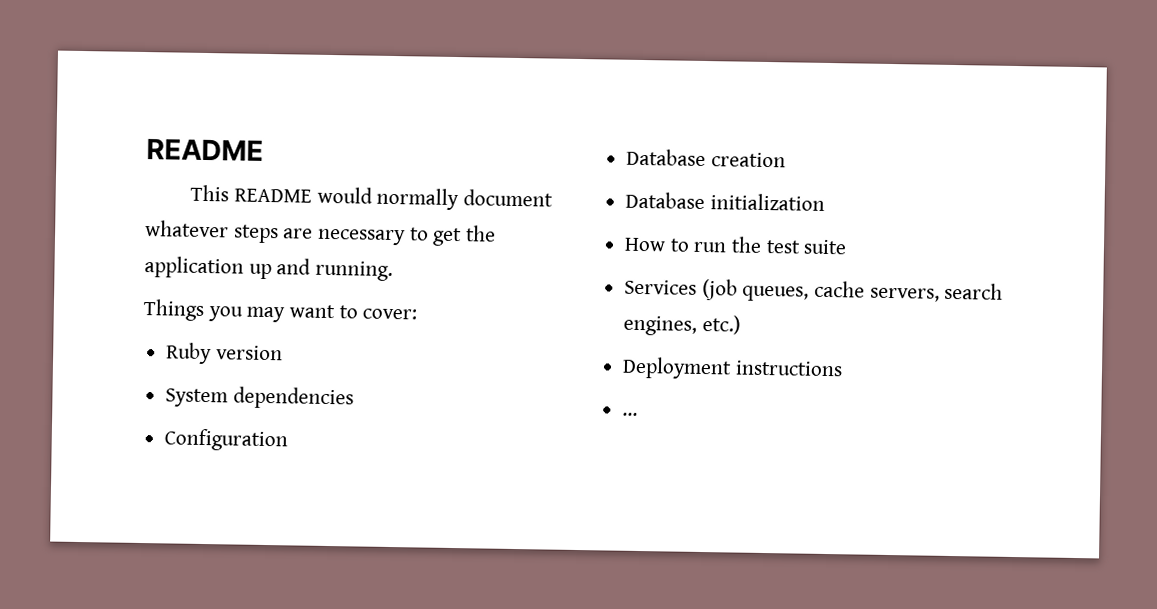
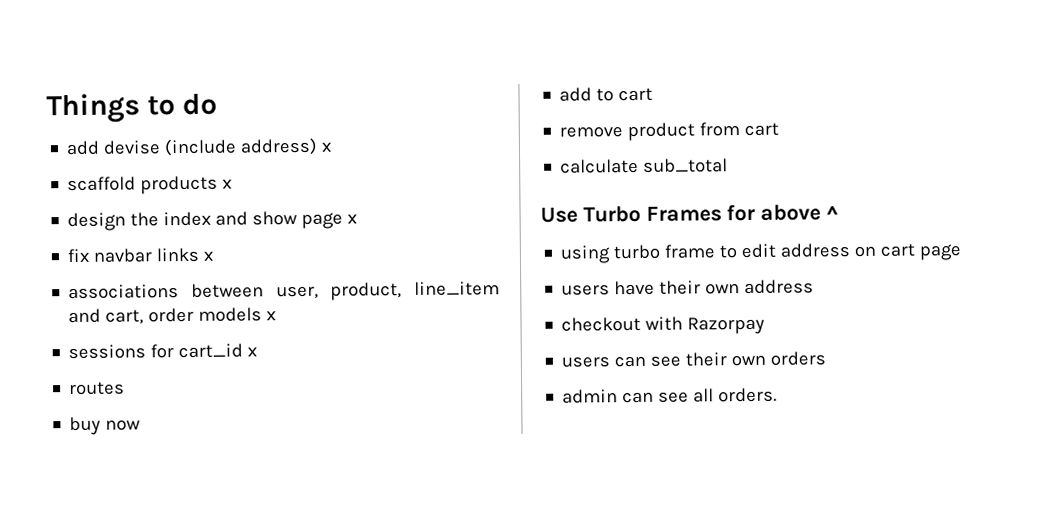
[146,138,264,161] [190,184,554,211] [145,220,497,247] [144,256,394,282] [143,299,418,323] [166,342,283,365] [165,386,354,410] [164,428,289,452] [626,148,786,168] [625,191,825,211] [624,236,848,255] [624,278,1004,302] [623,314,741,336] [622,356,843,380] [622,412,639,416] README // This README would normally document whatever steps are necessary to get the application up and running. // Things you may want to cover: // Ruby version // System dependencies // Configuration // Database creation // Database initialization // How to run the test suite // Services (job queues, cache servers, search engines, etc.) // Deployment instructions // ... -> [46,93,217,124] [66,137,332,157] [67,175,233,195] [67,210,358,232] [67,247,214,263] [68,281,500,301] [68,307,277,325] [68,343,258,360] [69,381,126,396] [69,416,142,436] [559,87,654,102] [559,122,780,142] [560,158,729,174] [540,204,840,223] [560,243,962,264] [561,279,815,296] [561,316,766,335] [561,351,827,368] [562,387,778,404] Things to do // add devise (include address) x // scaffold products x // design the index and show page x // fix navbar links x // associations between user, product, line_item and cart, order models x // sessions for cart_id x // routes // buy now // add to cart // remove product from cart // calculate sub_total // Use Turbo Frames for above ^ // using turbo frame to edit address on cart page // users have their own address // checkout with Razorpay // users can see their own orders // admin can see all orders.

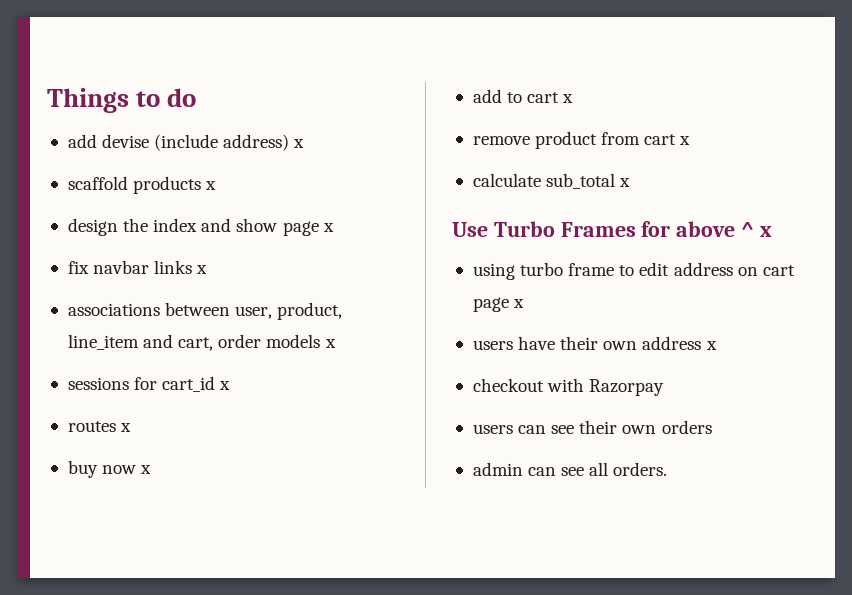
(126, 388) none -> [120,423,132,432] x
(142, 425) none -> [140,465,152,474] x
(654, 94) none -> [562,94,574,103] x
(780, 129) none -> [679,136,691,145] x
(729, 165) none -> [619,178,631,187] x
(840, 213) none -> [759,226,772,237] x
(962, 252) none -> [513,299,525,308] x
(815, 287) none -> [705,341,717,350] x

